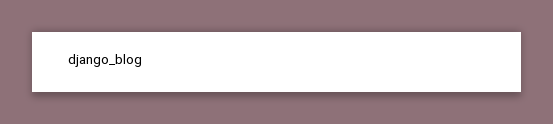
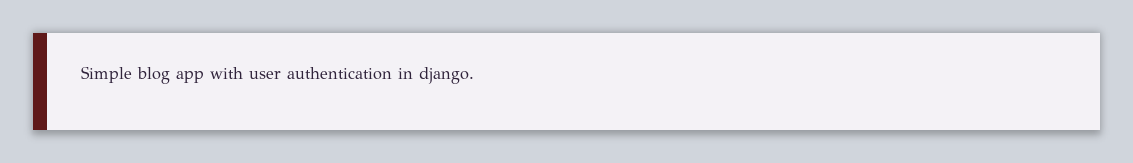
[68,54,142,67] django_blog -> [81,66,474,84] Simple blog app with user authentication in django.

